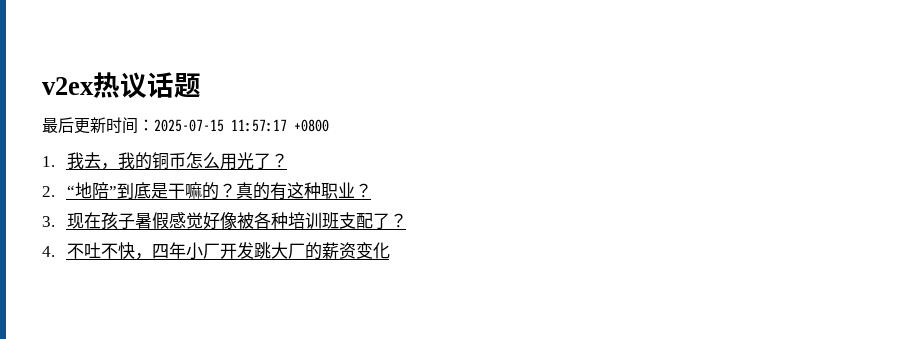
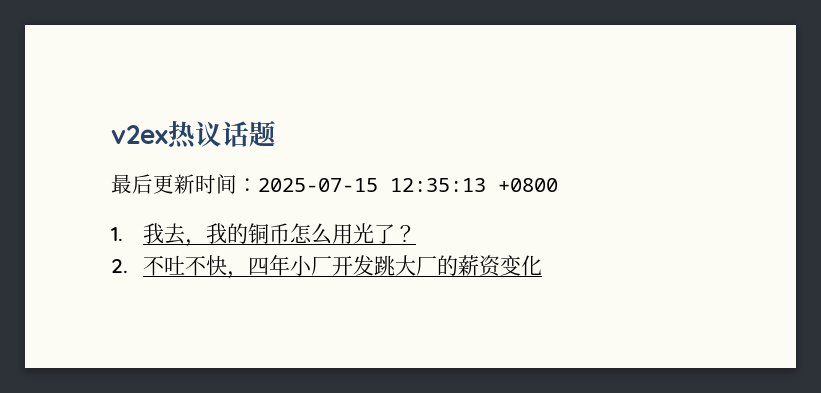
[231,119,287,132] 11:57:17 -> [390,178,486,192] 12:35:13
[66,182,372,200] [42,212,407,230] [42,246,55,257] “地陪”到底是干嘛的？真的有这种职业？ // 3.现在孩子暑假感觉好像被各种培训班支配了？ // 4. -> (128, 266) none

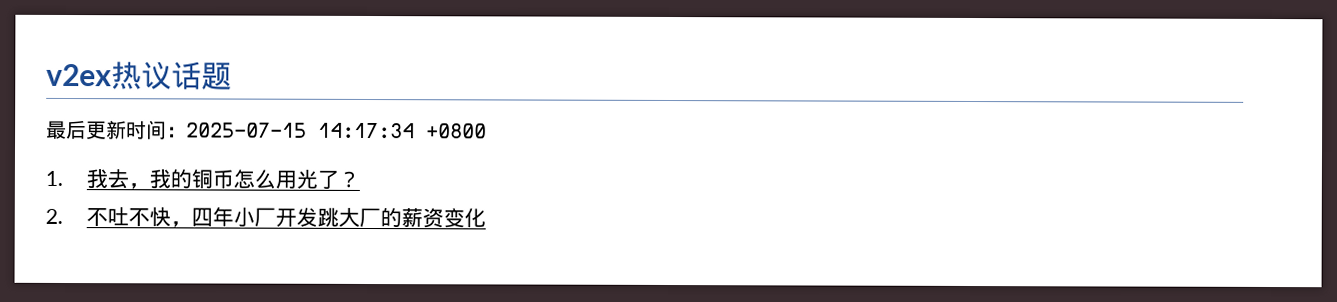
[390,178,486,192] 12:35:13 -> [318,122,415,139] 14:17:34

